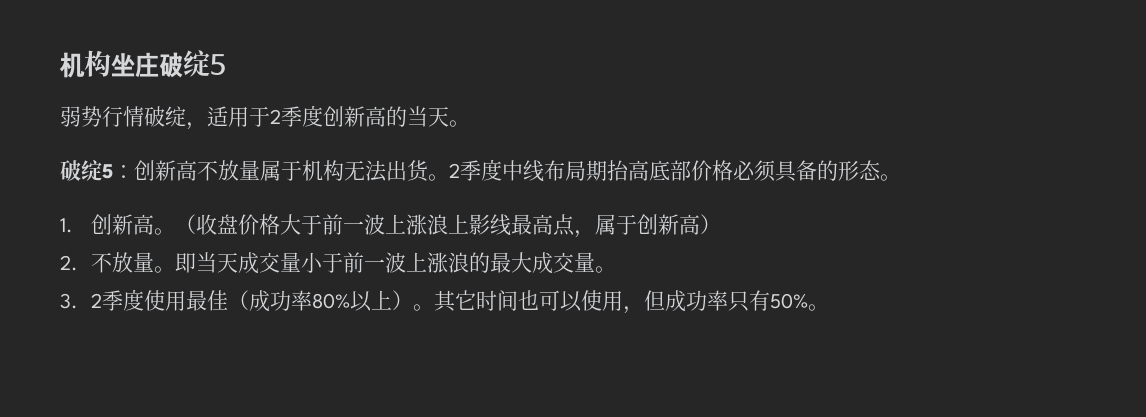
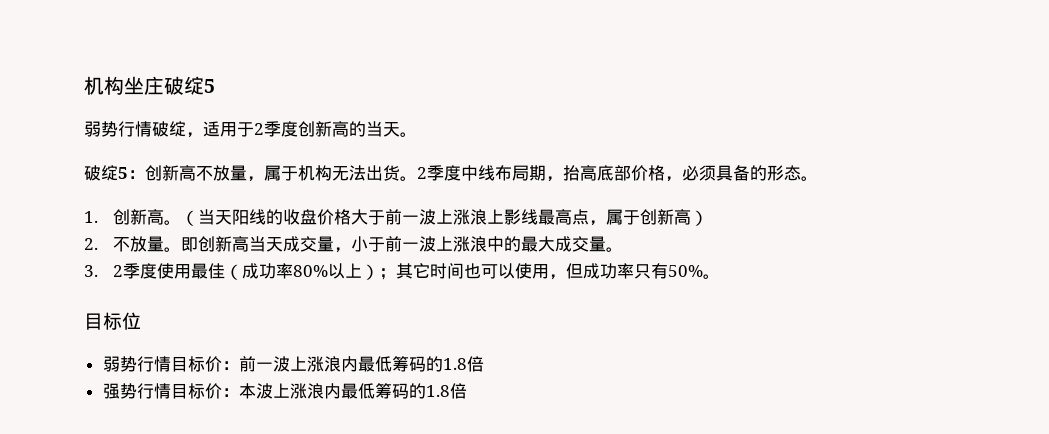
(260, 170) none -> [247,176,264,182] ，
(607, 170) none -> [546,176,563,182] ，
(733, 170) none -> [665,176,682,182] ，
(196, 224) none -> [198,209,284,225] 当天阳线的
(196, 263) none -> [198,236,250,252] 创新高
(301, 262) none -> [334,247,352,253] ，
(469, 262) none -> [487,236,505,252] 中
[412,304,434,311] 。 -> [379,268,397,280] ；
(829, 307) none -> [84,312,141,330] [102,356,484,372] [102,383,467,399] // 目标位 // 弱势行情目标价：前一波上涨浪内最低筹码的1.8倍 // 强势行情目标价：本波上涨浪内最低筹码的1.8倍

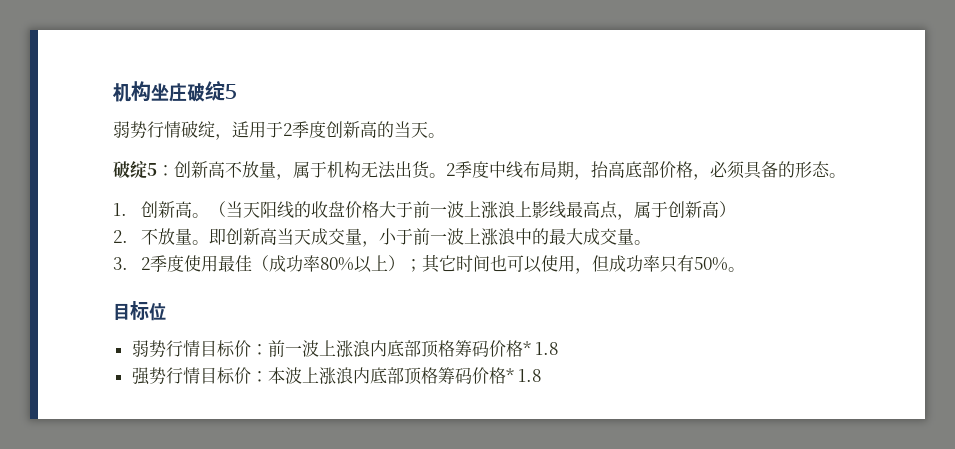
[357,356,484,372] 最低筹码的1.8倍 -> [386,340,559,358] 底部顶格筹码价格* 1.8
[340,383,467,399] 最低筹码的1.8倍 -> [369,367,542,385] 底部顶格筹码价格* 1.8

